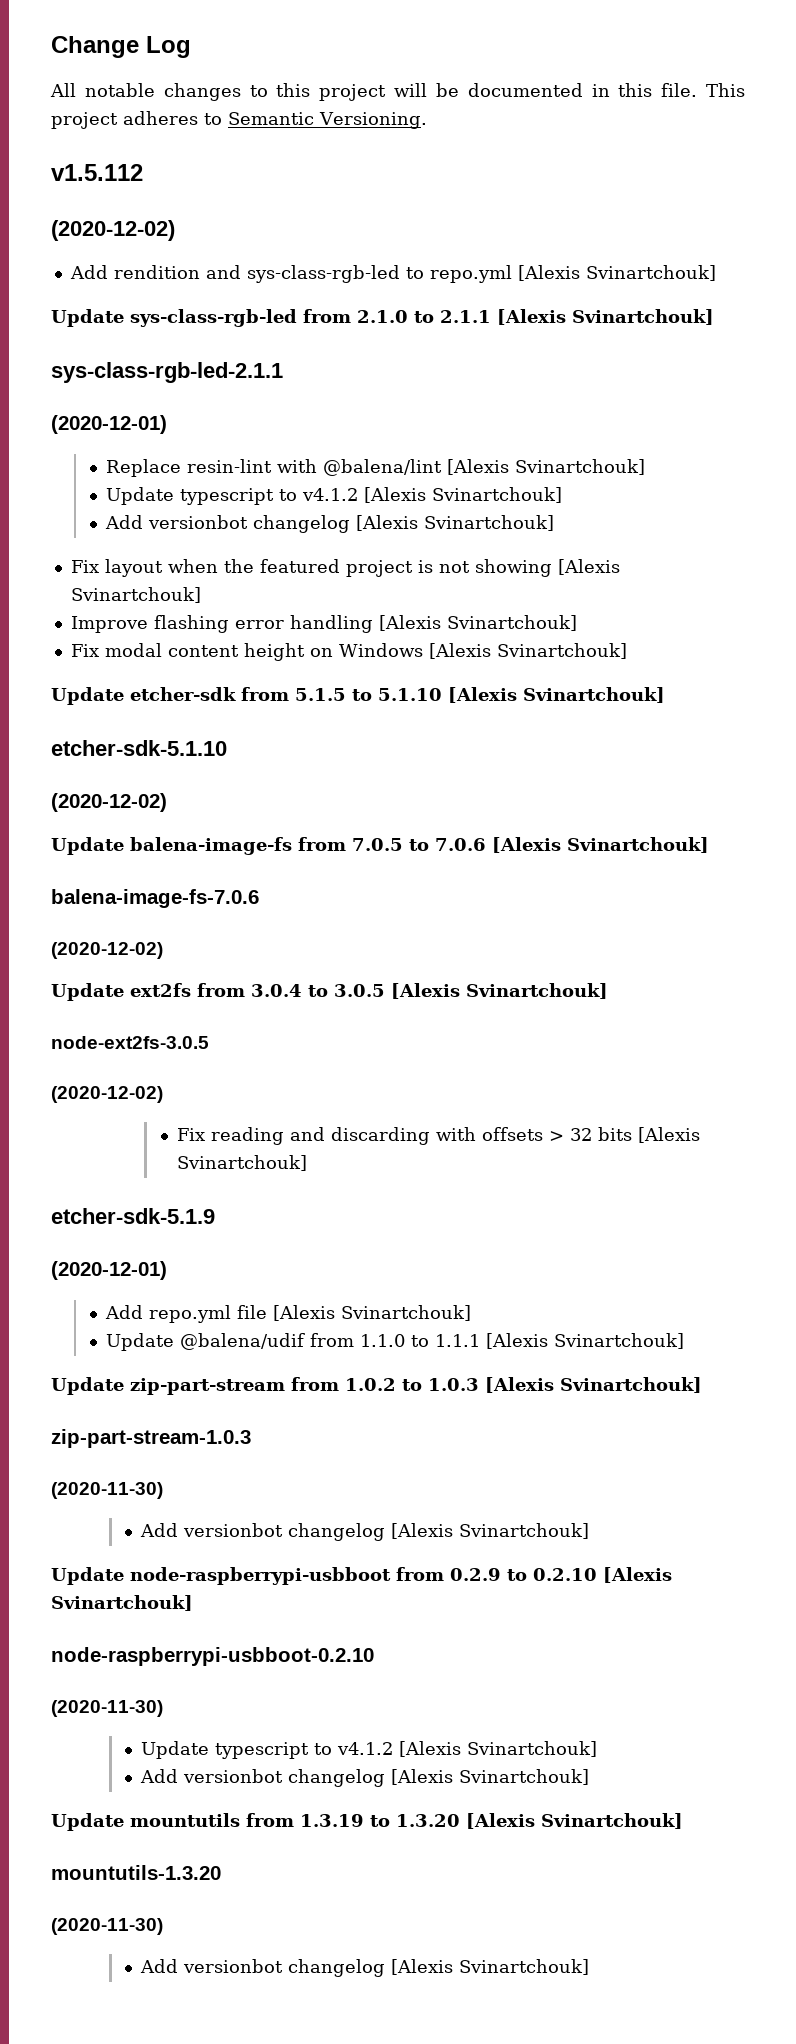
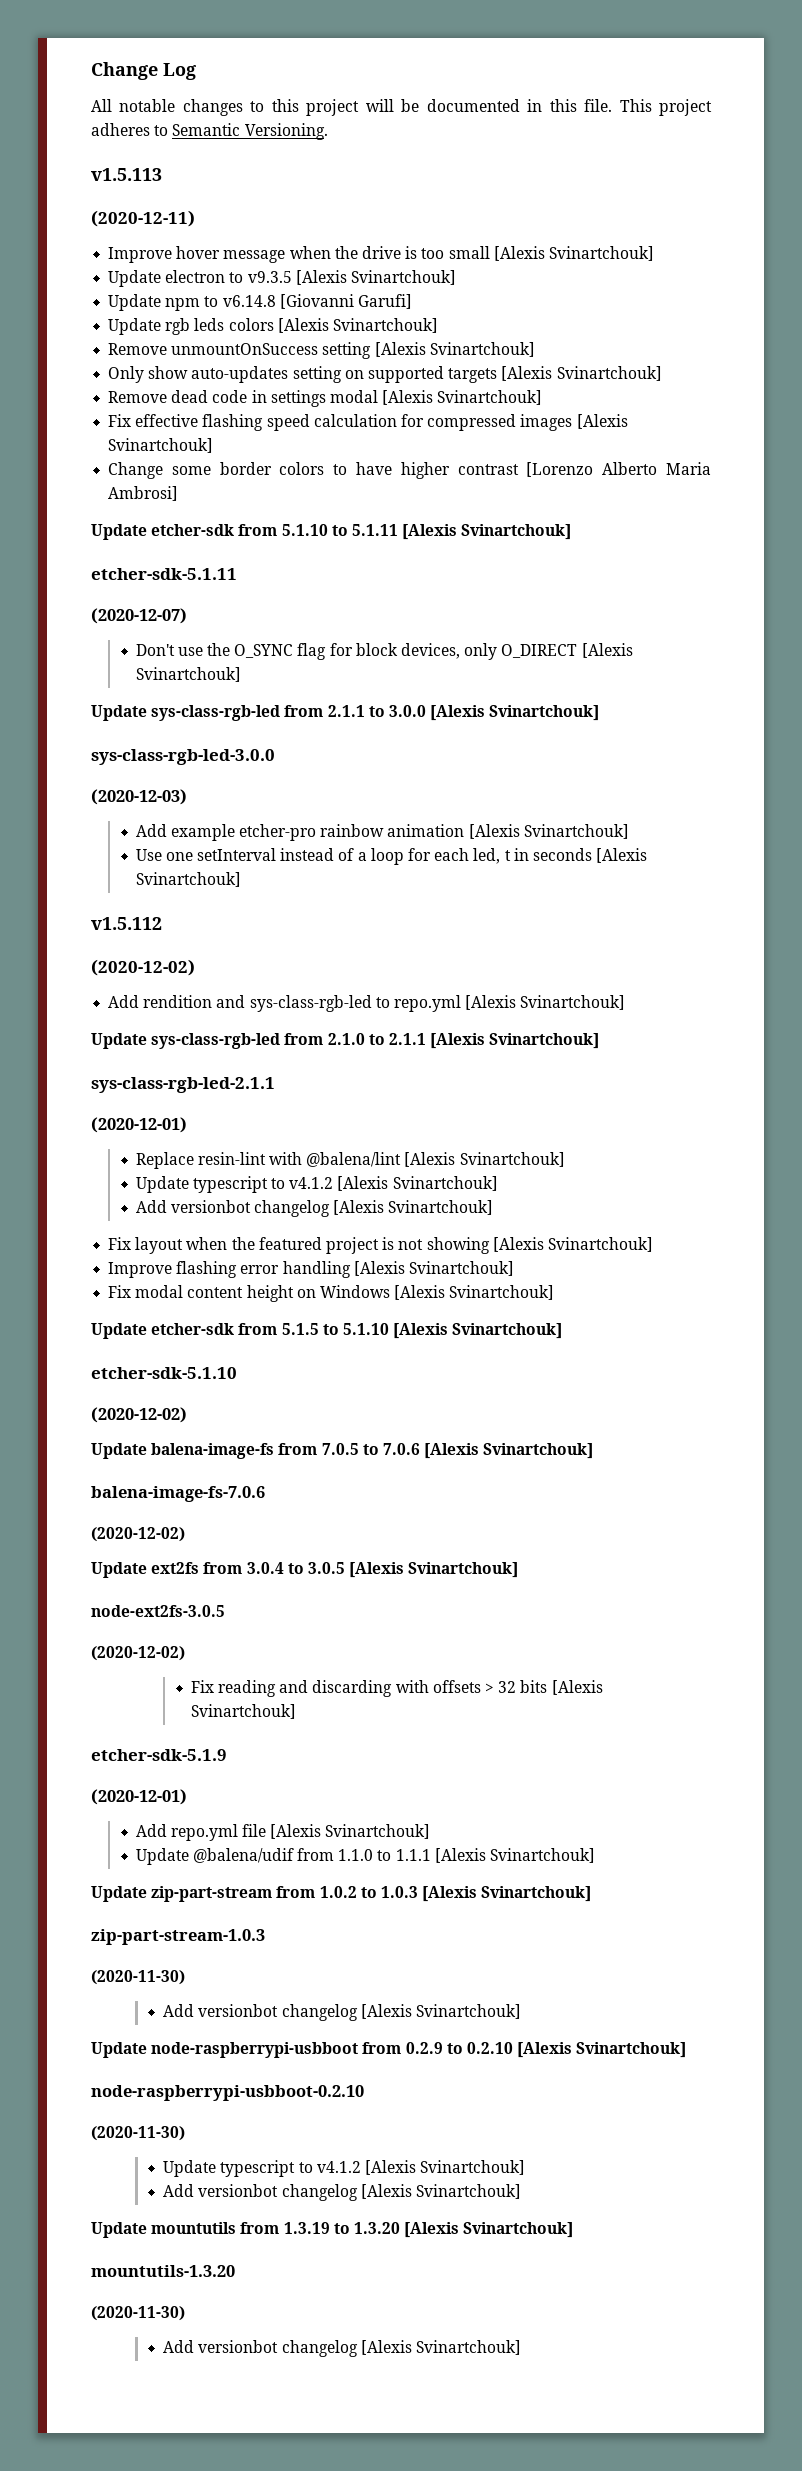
(427, 120) none -> [91,168,162,181] [91,210,195,227] [108,246,654,263] [108,270,456,287] [108,294,412,311] [108,318,438,335] [108,342,535,359] [108,366,662,383] [108,390,543,407] [108,414,628,431] [108,438,214,453] [108,462,712,479] [108,486,179,501] [91,524,572,540] [91,568,237,580] [91,608,187,624] [135,643,633,660] [135,667,241,682] [91,705,600,721] [91,749,275,765] [91,789,187,805] [135,824,629,841] [135,848,648,865] [135,872,241,887] // v1.5.113 // (2020-12-11) // Improve hover message when the drive is too small [Alexis Svinartchouk] // Update electron to v9.3.5 [Alexis Svinartchouk] // Update npm to v6.14.8 [Giovanni Garufi] // Update rgb leds colors [Alexis Svinartchouk] // Remove unmountOnSuccess setting [Alexis Svinartchouk] // Only show auto-updates setting on supported targets [Alexis Svinartchouk] // Remove dead code in settings modal [Alexis Svinartchouk] // Fix effective flashing speed calculation for compressed images [Alexis Svinartchouk] // Change some border colors to have higher contrast [Lorenzo Alberto Maria Ambrosi] // Update etcher-sdk from 5.1.10 to 5.1.11 [Alexis Svinartchouk] // etcher-sdk-5.1.11 // (2020-12-07) // Don't use the O_SYNC flag for block devices, only O_DIRECT [Alexis Svinartchouk] // Update sys-class-rgb-led from 2.1.1 to 3.0.0 [Alexis Svinartchouk] // sys-class-rgb-led-3.0.0 // (2020-12-03) // Add example etcher-pro rainbow animation [Alexis Svinartchouk] // Use one setInterval instead of a loop for each led, t in seconds [Alexis Svinartchouk]

